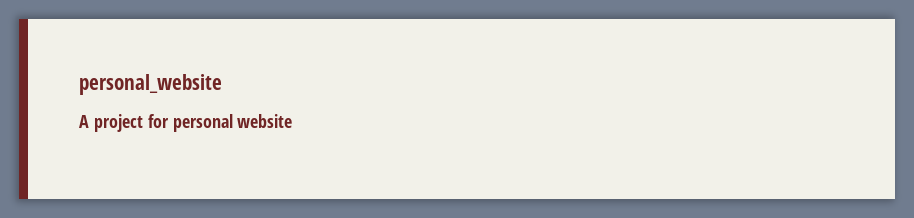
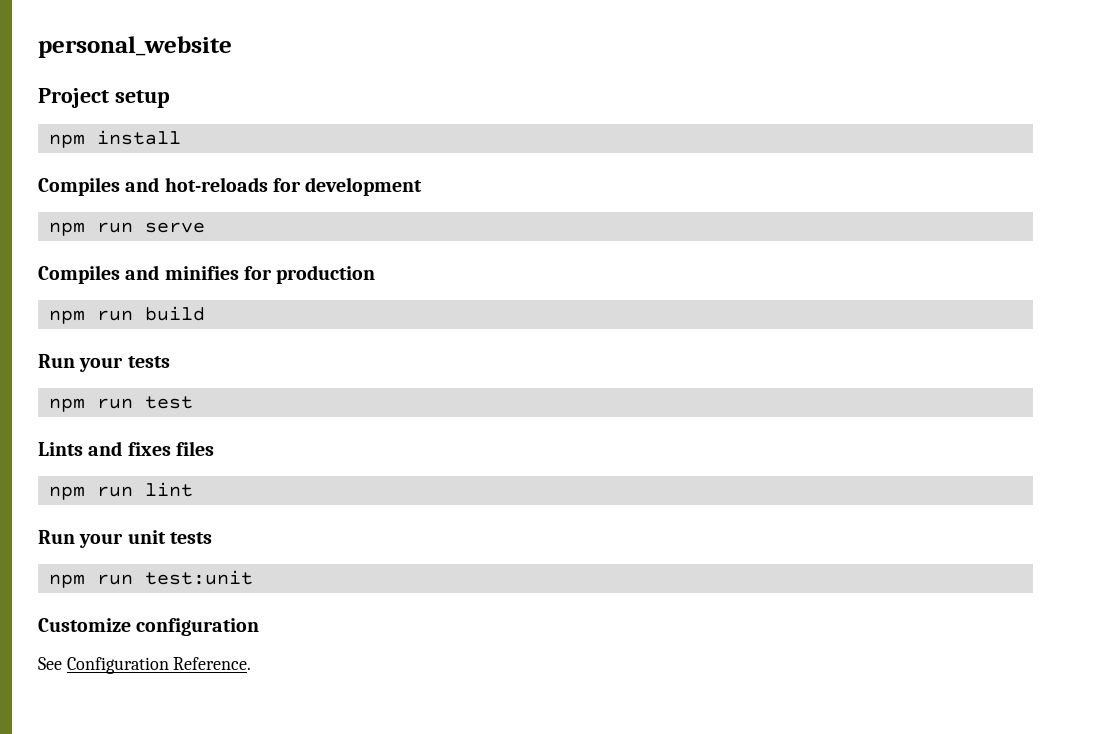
[79,114,293,132] A project for personal website -> [38,88,170,108] [48,130,181,148] [38,177,423,196] [48,222,205,236] [38,265,376,284] [48,306,205,324] [38,354,170,372] [48,396,193,412] [38,441,214,456] [48,482,193,500] [38,530,212,548] [48,570,253,588] [38,618,260,636] [38,657,252,674] Project setup // npm install // Compiles and hot-reloads for development // npm run serve // Compiles and minifies for production // npm run build // Run your tests // npm run test // Lints and fixes files // npm run lint // Run your unit tests // npm run test:unit // Customize configuration // See Configuration Reference.

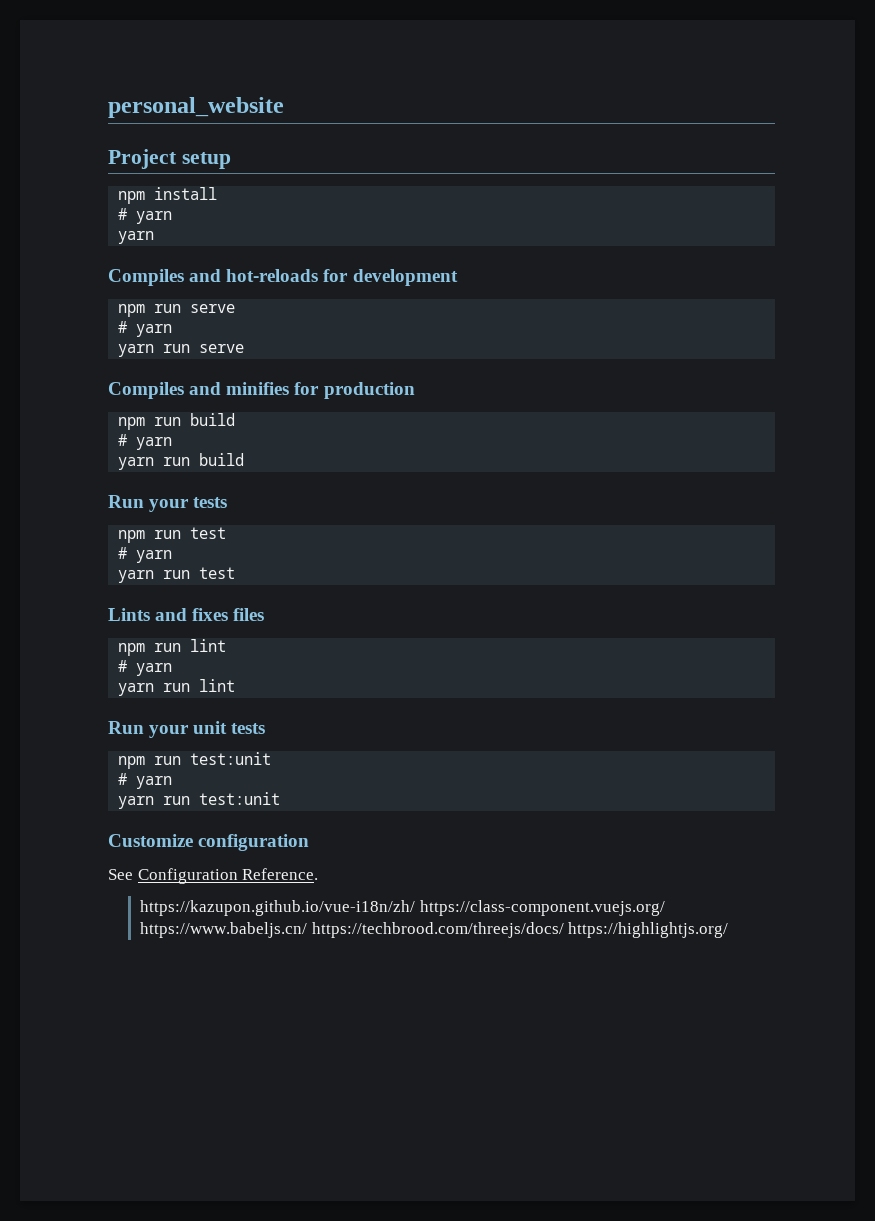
(181, 137) none -> [118,208,173,224] [118,231,155,244] // # yarn // yarn
(205, 227) none -> [118,321,173,337] [118,344,245,357] // # yarn // yarn run serve
(205, 313) none -> [118,434,173,450] [118,453,245,470] // # yarn // yarn run build
(193, 402) none -> [118,547,173,563] [118,567,236,583] // # yarn // yarn run test
(193, 489) none -> [118,660,173,676] [118,679,236,696] // # yarn // yarn run lint
(253, 577) none -> [118,773,173,789] [118,792,281,809] // # yarn // yarn run test:unit
(252, 663) none -> [139,900,665,916] [139,922,729,938] // https://kazupon.github.io/vue-i18n/zh/ https://class-component.vuejs.org/ https://www.babeljs.cn/ https://techbrood.com/threejs/docs/ https://highlightjs.org/

